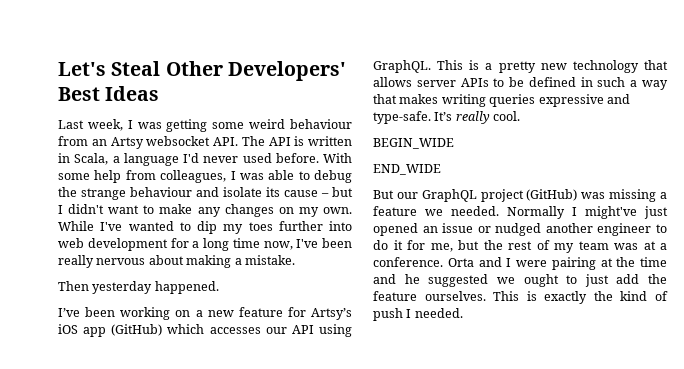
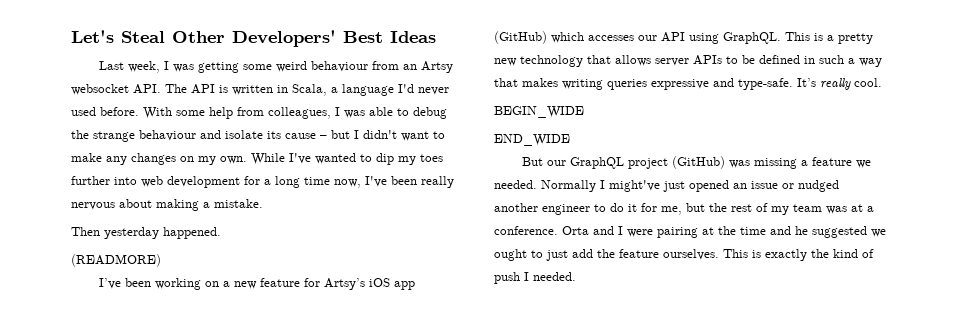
(219, 287) none -> [71,254,161,267] // (READMORE)

